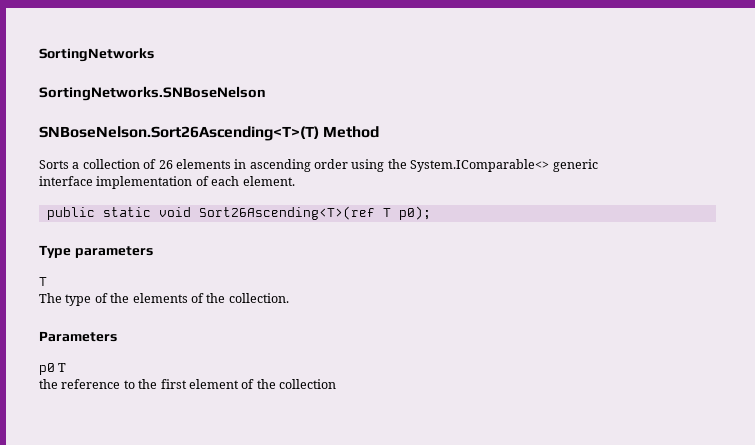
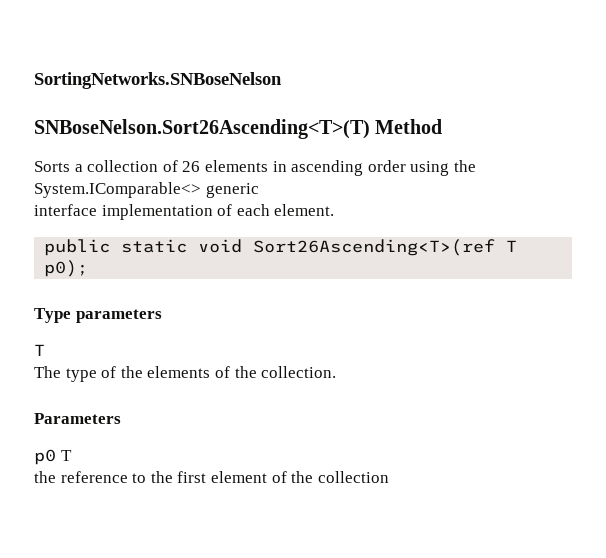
[39,48,154,62] SortingNetworks // -> (34, 80) none

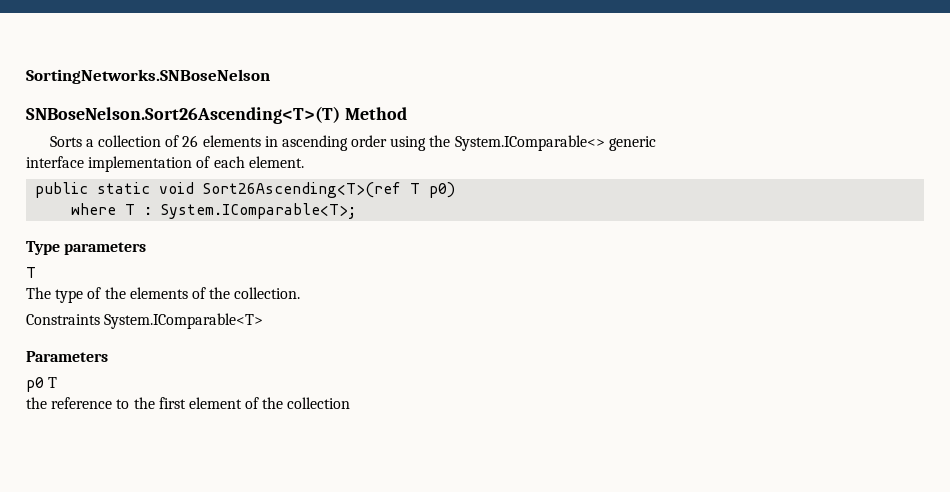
[44,260,89,277] p0); -> [429,182,456,198] [71,203,357,219] p0) // where T : System.IComparable<T>;
(337, 372) none -> [26,313,264,329] // Constraints System.IComparable<T>

